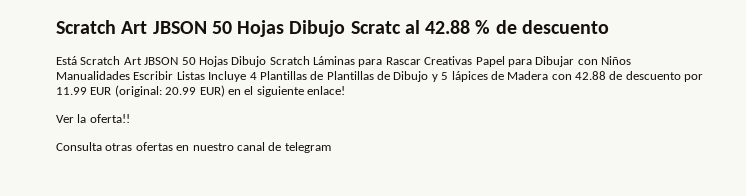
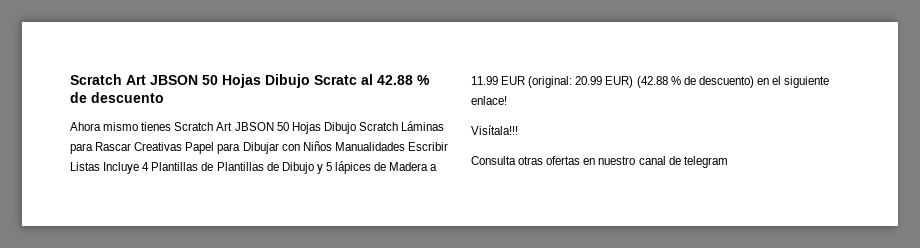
[56,56,77,65] Está -> [70,122,172,131] Ahora mismo tienes
[551,71,704,82] con 42.88 de descuento por -> [430,164,438,171] a
(225, 91) none -> [636,76,754,88] (42.88 % de descuento)
[56,114,130,123] Ver la oferta!! -> [471,125,518,135] Visítala!!!

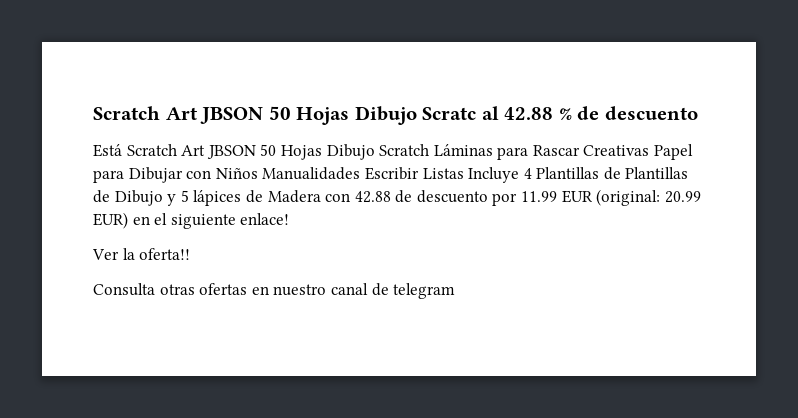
[70,122,172,131] Ahora mismo tienes -> [93,144,122,157] Está
[430,164,438,171] a -> [325,190,518,206] con 42.88 de descuento por
[636,76,754,88] (42.88 % de descuento) -> (128, 220) none
[471,125,518,135] Visítala!!! -> [92,248,191,260] Ver la oferta!!

